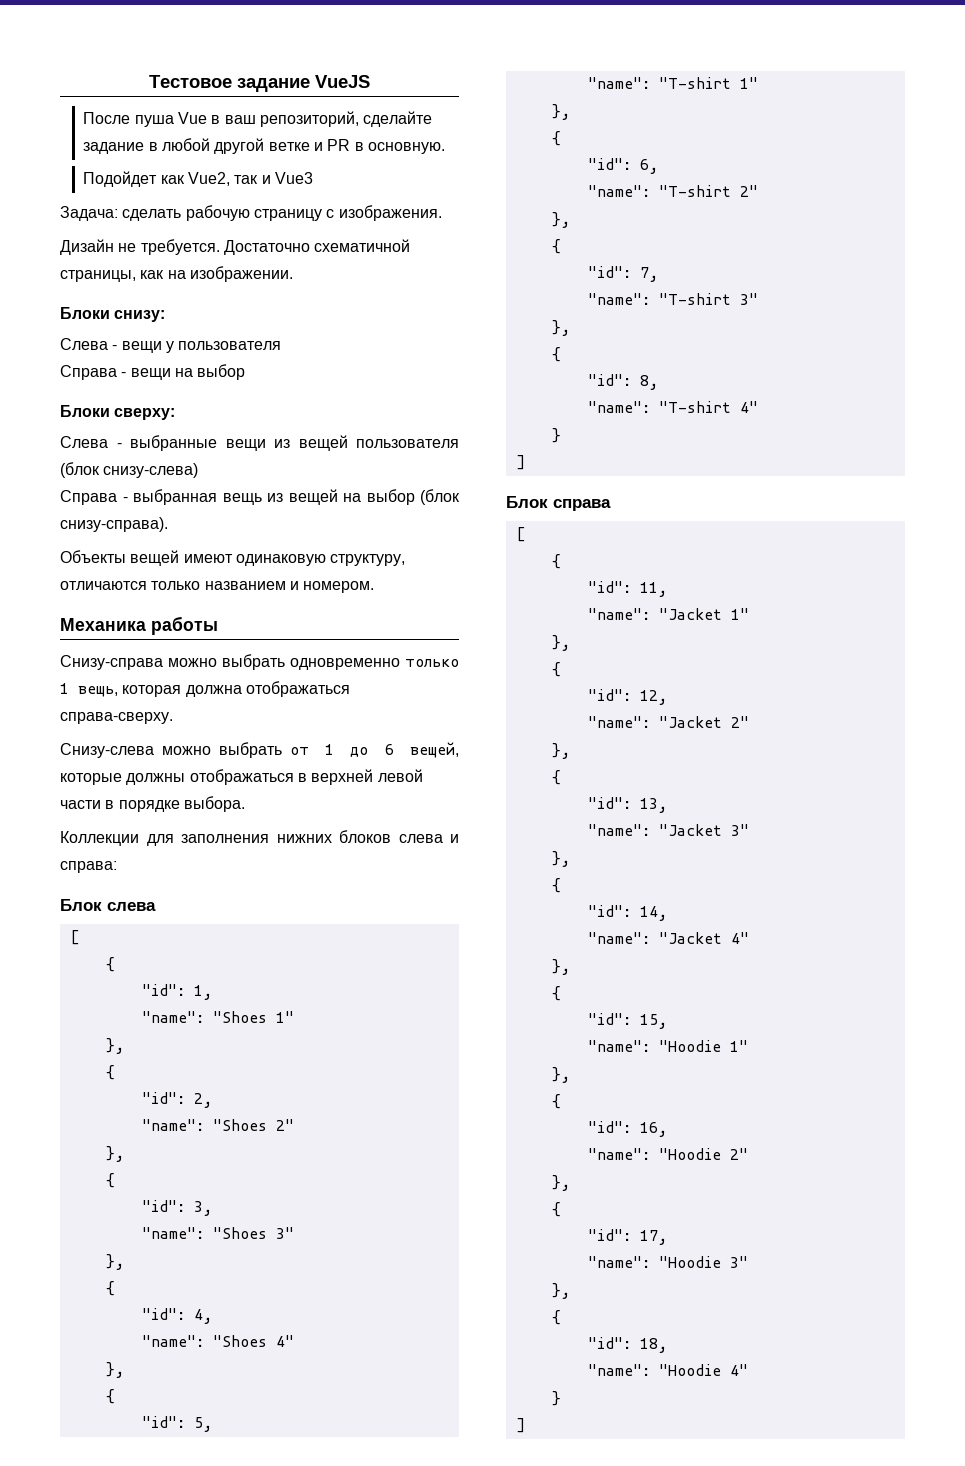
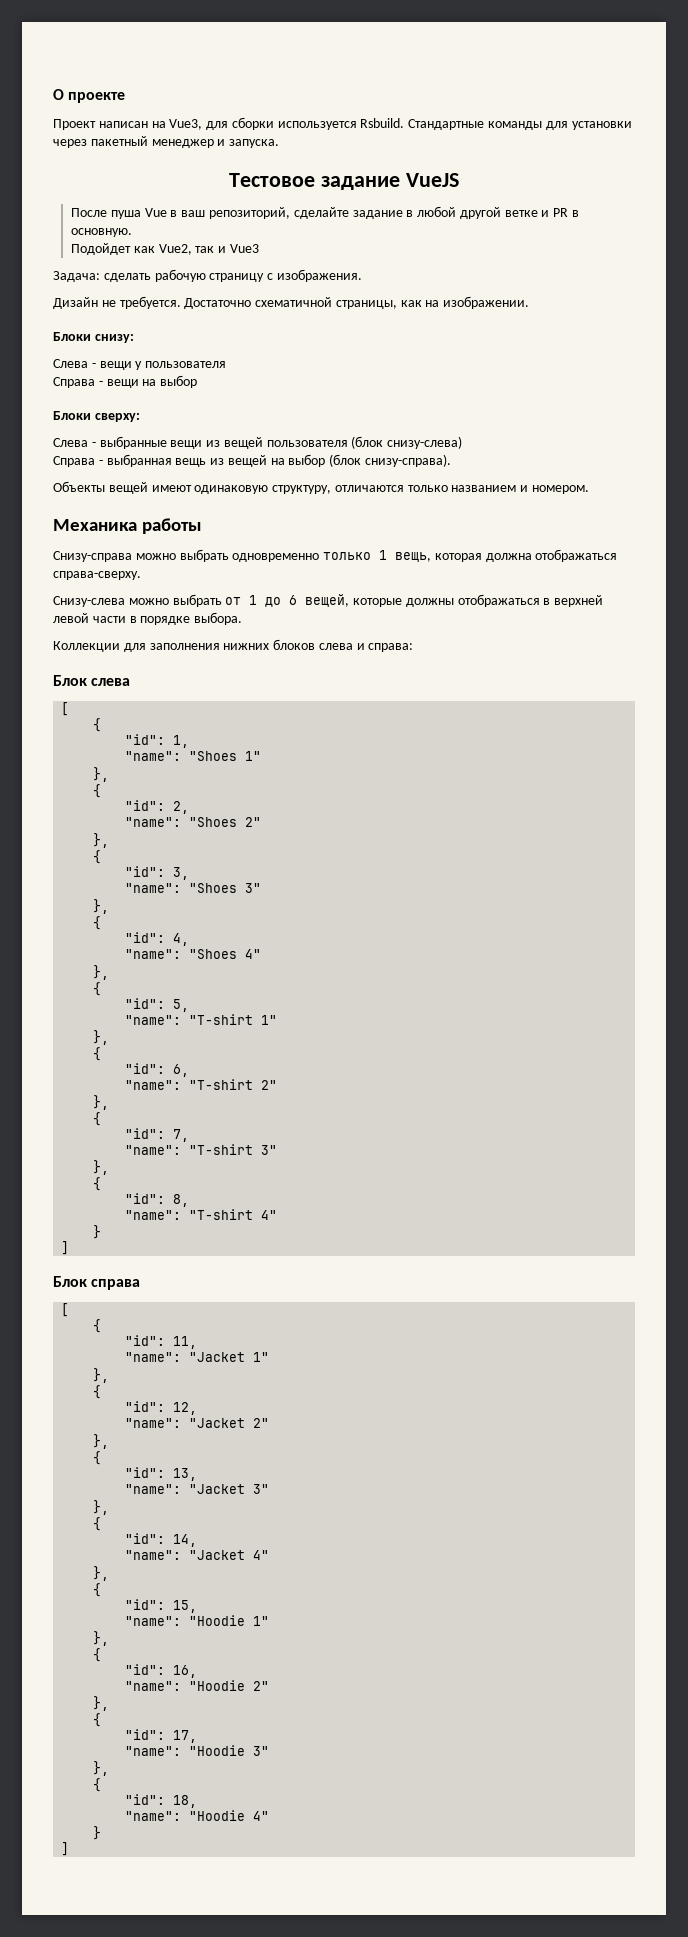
(149, 81) none -> [53,89,126,103] [53,117,632,130] [53,136,280,148] О проекте // Проект написан на Vue3, для сборки используется Rsbuild. Стандартные команды для установки через пакетный менеджер и запуска. //

